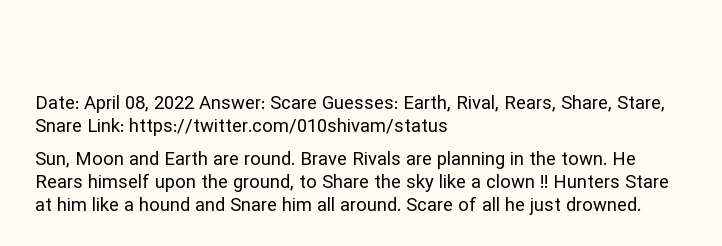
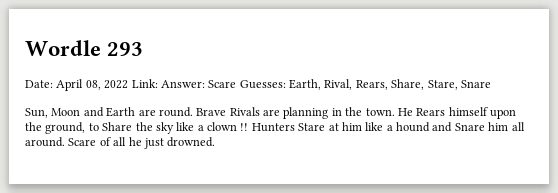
(35, 102) none -> [25,40,144,56] Wordle 293 //
(194, 102) none -> [131,79,158,88] Link:
[87,118,448,136] Link: https://twitter.com/010shivam/status -> (491, 84) none

